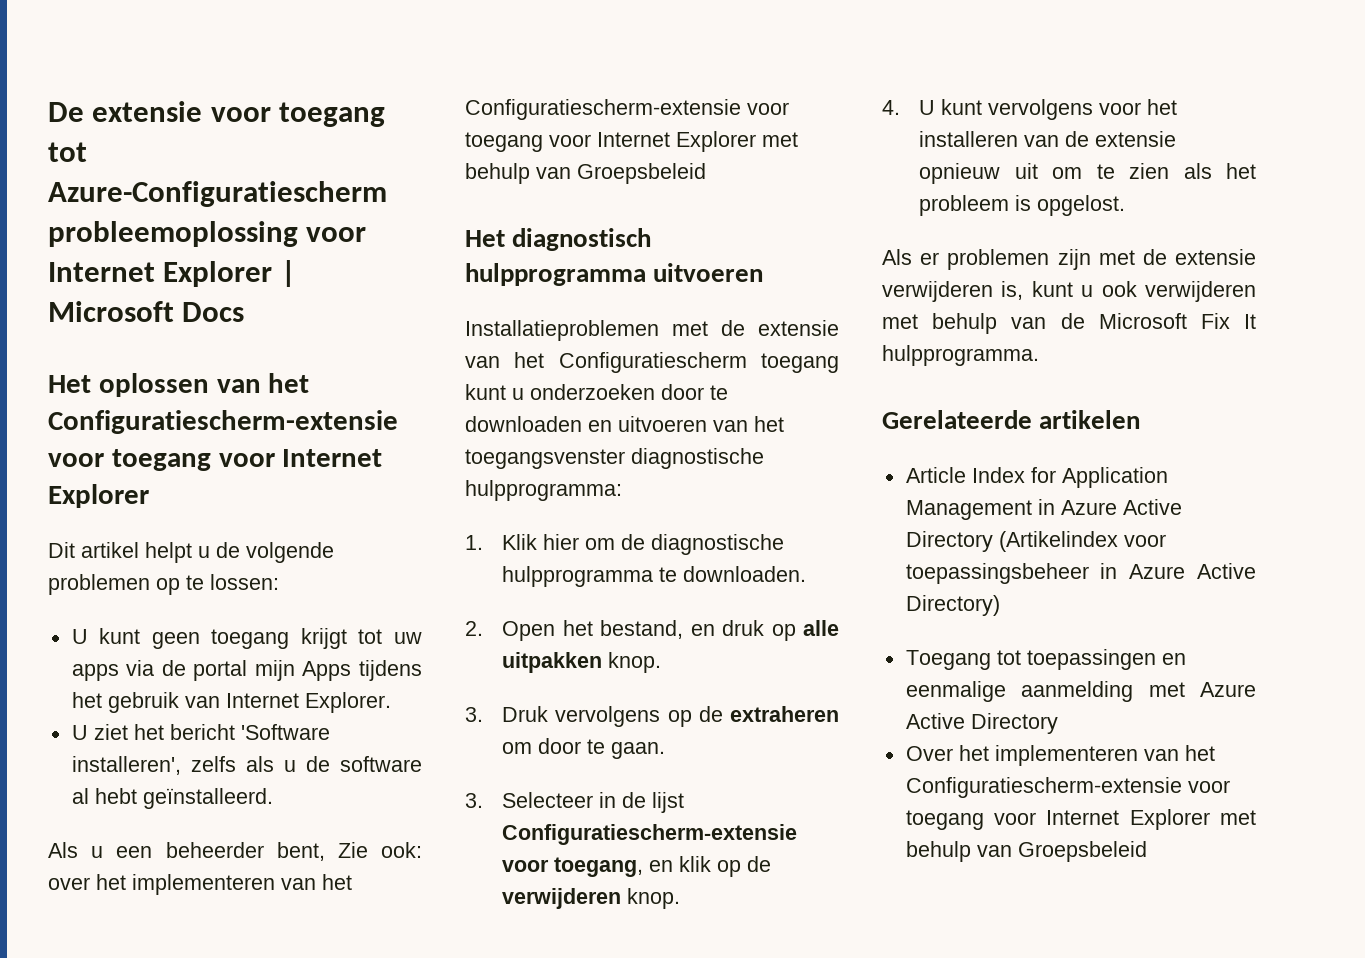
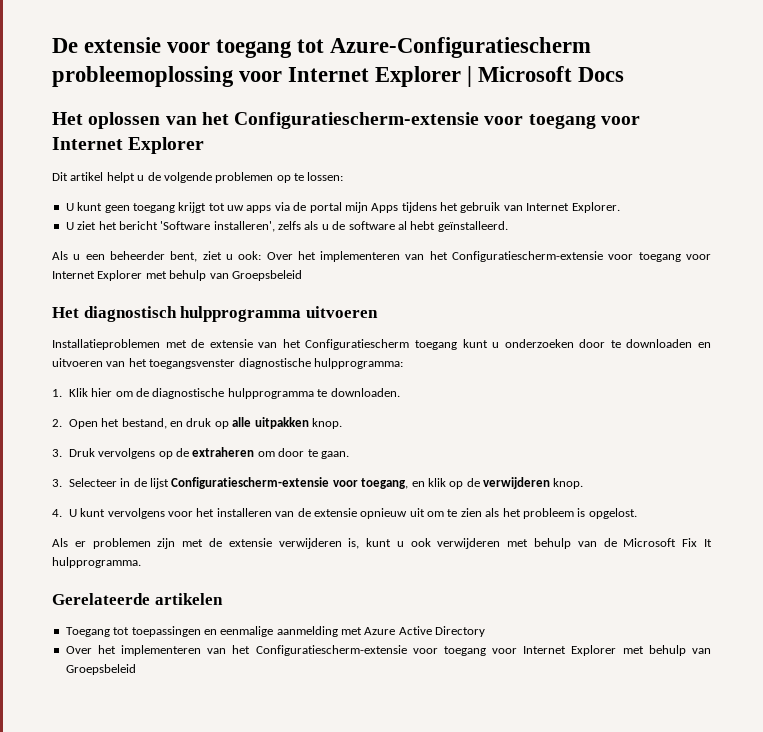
[337,842,422,858] [48,877,90,890] Zie ook: over -> [202,251,293,260] ziet u ook: Over
[905,467,1168,488] [905,499,1182,520] [905,531,1166,552] [905,563,1256,584] [905,595,1000,616] // Article Index for Application Management in Azure Active Directory (Artikelindex voor toepassingsbeheer in Azure Active Directory) -> (223, 599) none

